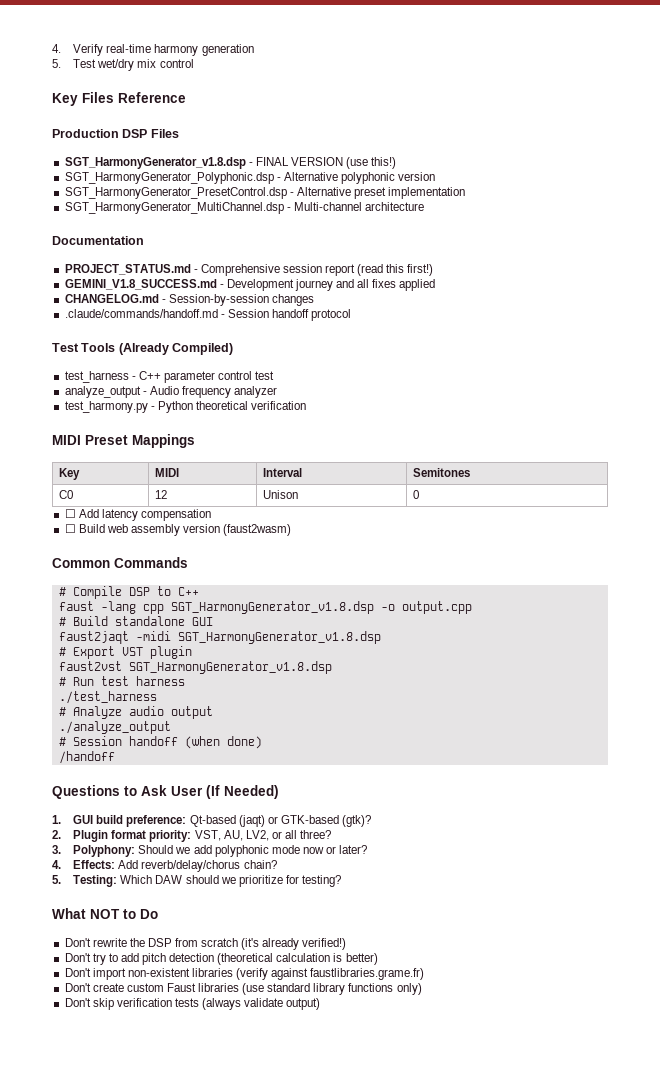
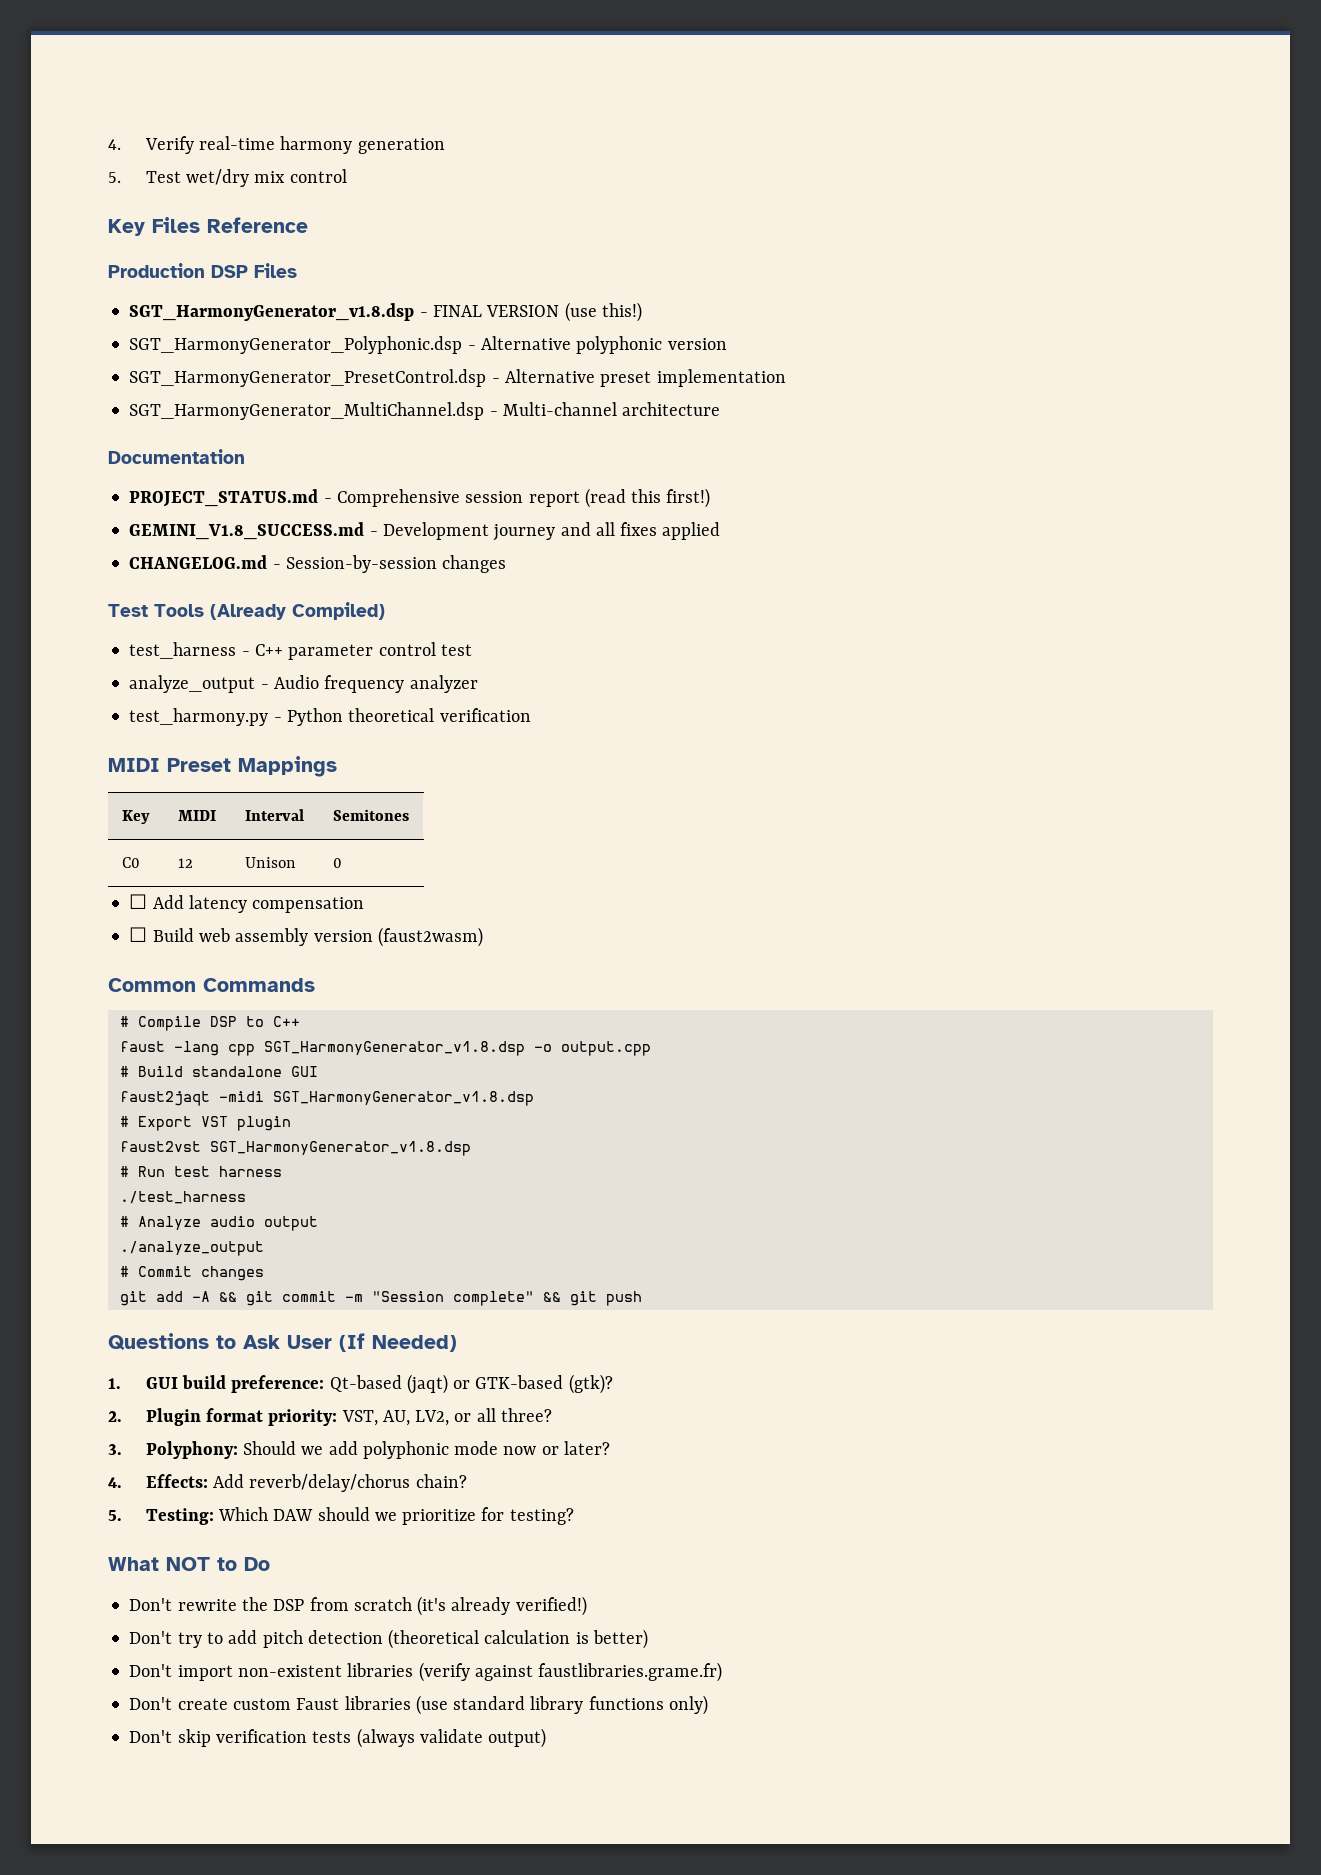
[64,309,352,321] // .claude/commands/handoff.md - Session handoff protocol -> (507, 564) none
[72,736,262,749] [58,751,115,764] Session handoff (when done) // /handoff -> [137,1266,264,1281] [119,1291,642,1306] Commit changes // git add -A && git commit -m "Session complete" && git push

